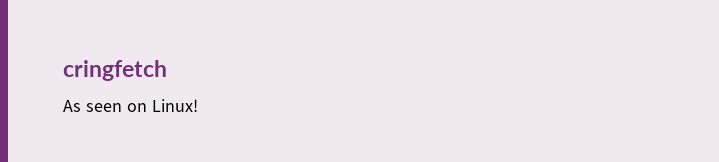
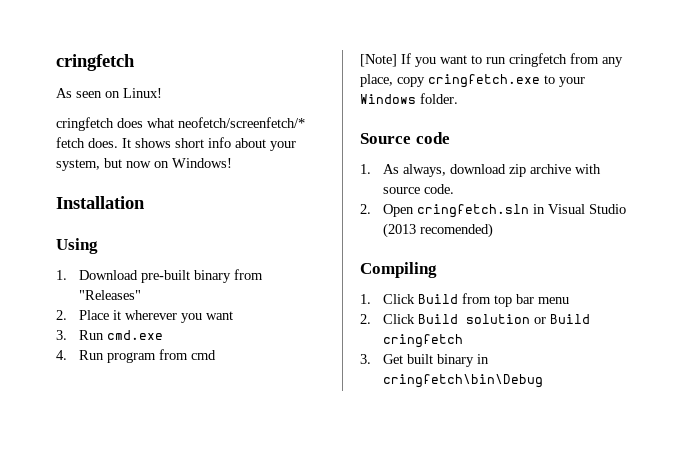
(198, 105) none -> [56,117,305,131] [56,137,296,151] [56,158,232,171] [56,196,145,209] [56,238,98,254] [56,269,264,283] [79,290,142,300] [56,310,234,323] [56,330,164,340] [56,349,217,363] [360,53,623,67] [360,74,585,88] [360,93,458,104] [360,132,450,144] [360,164,602,177] [383,184,455,194] [360,204,627,218] [383,223,494,238] [360,262,437,278] [360,293,570,307] [360,314,591,324] [383,334,464,348] [360,354,490,367] [383,374,544,388] // cringfetch does what neofetch/screenfetch/* fetch does. It shows short info about your system, but now on Windows! // Installation // Using // 1. Download pre-built binary from "Releases" // 2. Place it wherever you want // 3. Run cmd.exe // 4. Run program from cmd // [Note] If you want to run cringfetch from any place, copy cringfetch.exe to your Windows folder. // Source code // 1. As always, download zip archive with source code. // 2. Open cringfetch.sln in Visual Studio (2013 recomended) // Compiling // 1. Click Build from top bar menu // 2. Click Build solution or Build cringfetch // 3. Get built binary in cringfetch\bin\Debug

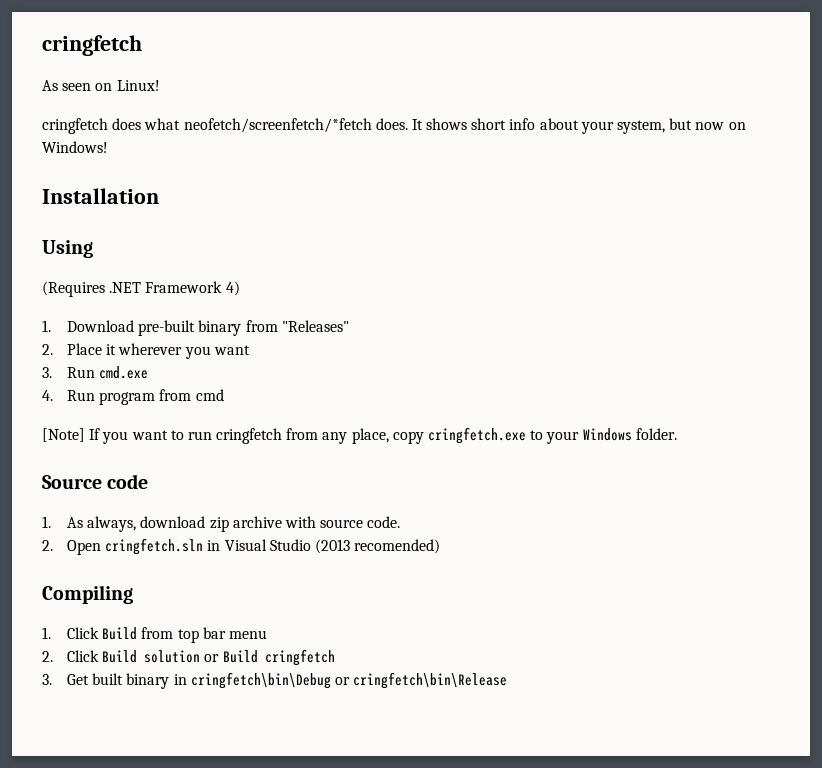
[178,117,305,128] [56,137,85,148] neofetch/screenfetch/* fetch -> [183,118,372,133] neofetch/screenfetch/*fetch
(98, 246) none -> [42,281,240,297] // (Requires .NET Framework 4)
(544, 381) none -> [334,672,508,689] or cringfetch\bin\Release

